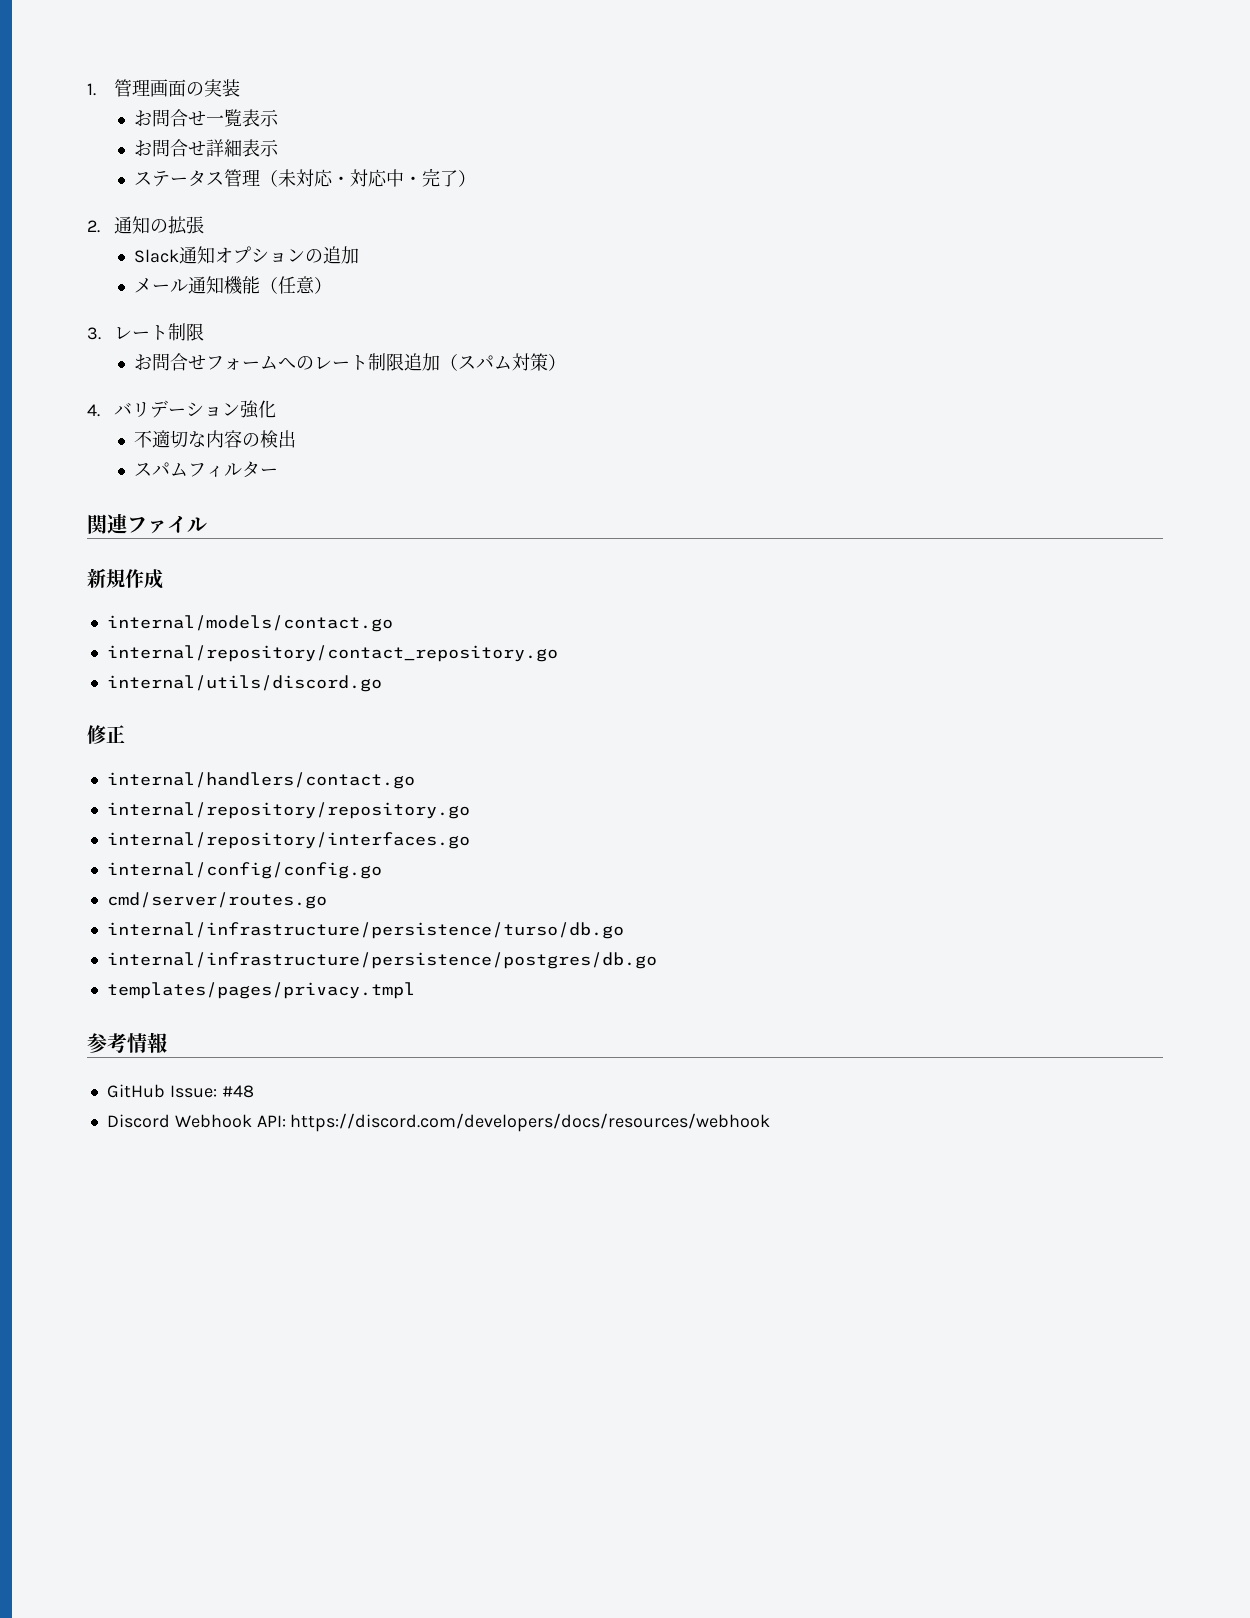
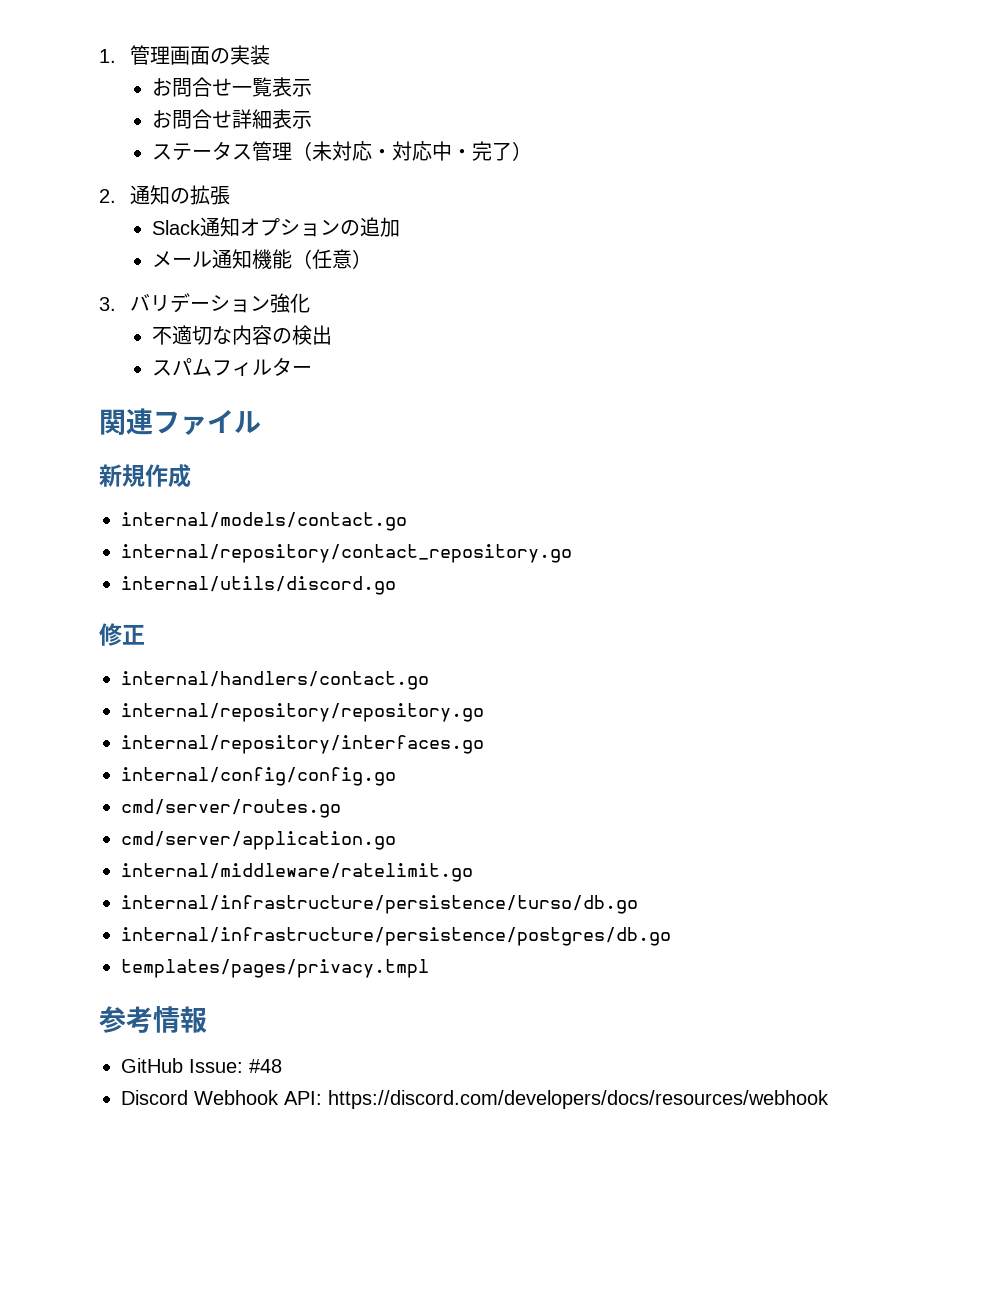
[114,323,205,341] [134,353,567,371] [87,404,100,417] レート制限 // お問合せフォームへのレート制限追加（スパム対策） // 4. -> (116, 304) none
(327, 900) none -> [121,831,396,850] [121,863,473,882] // cmd/server/application.go // internal/middleware/ratelimit.go

